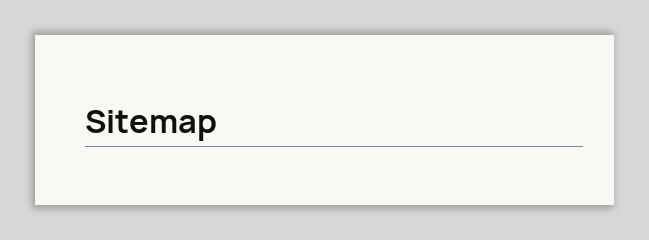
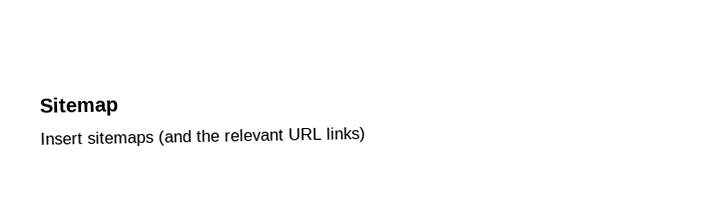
(217, 125) none -> [40,126,366,147] // Insert sitemaps (and the relevant URL links)

